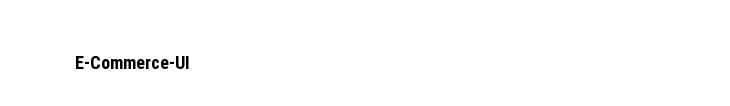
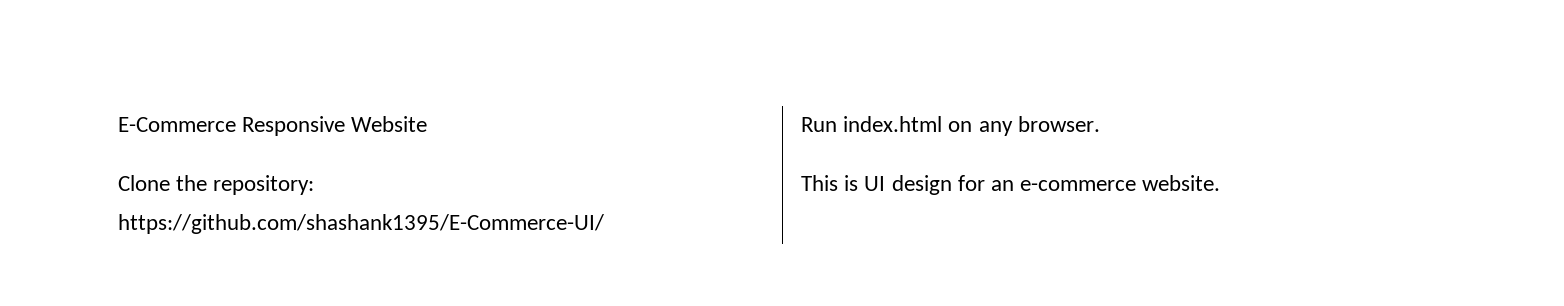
[75,56,190,69] E-Commerce-UI -> [118,116,428,136] [118,175,315,195] [118,214,604,234] [801,116,1100,136] [801,175,1221,195] E-Commerce Responsive Website // Clone the repository: https://github.com/shashank1395/E-Commerce-UI/ // Run index.html on any browser. // This is UI design for an e-commerce website.

